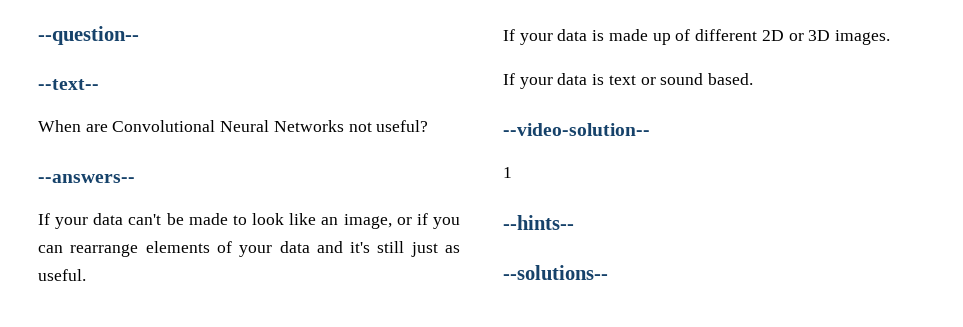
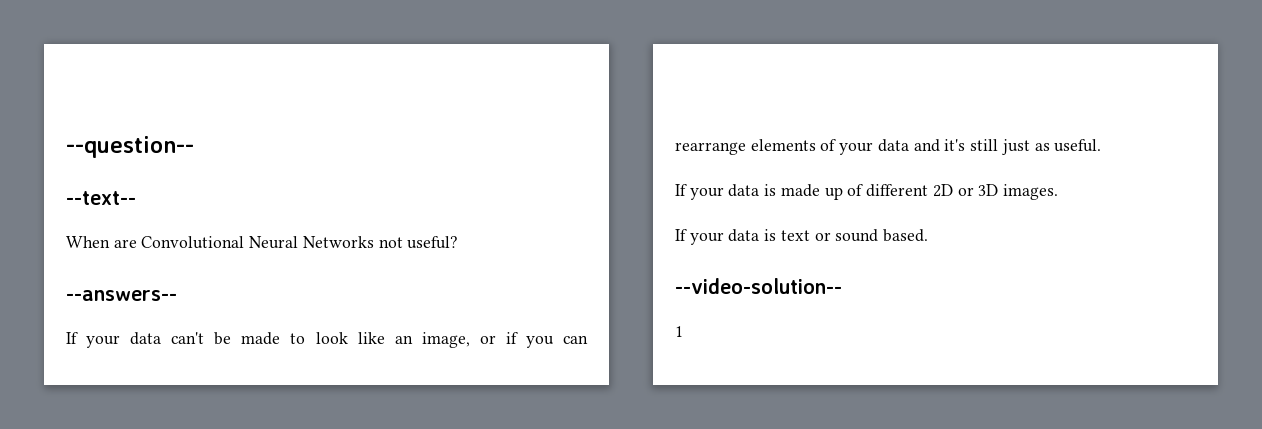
[503,215,574,230] [503,265,608,280] // --hints-- // --solutions-- -> (683, 331) none

